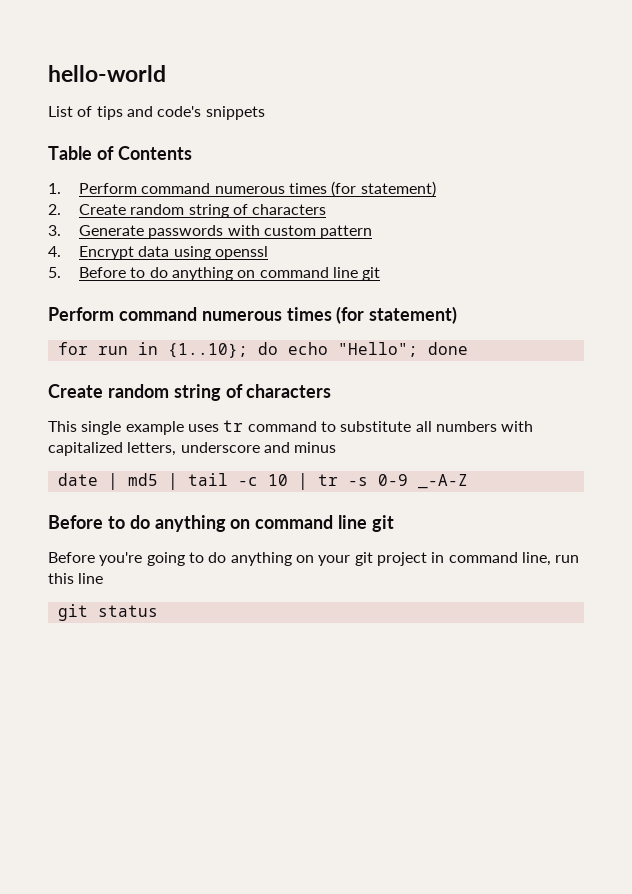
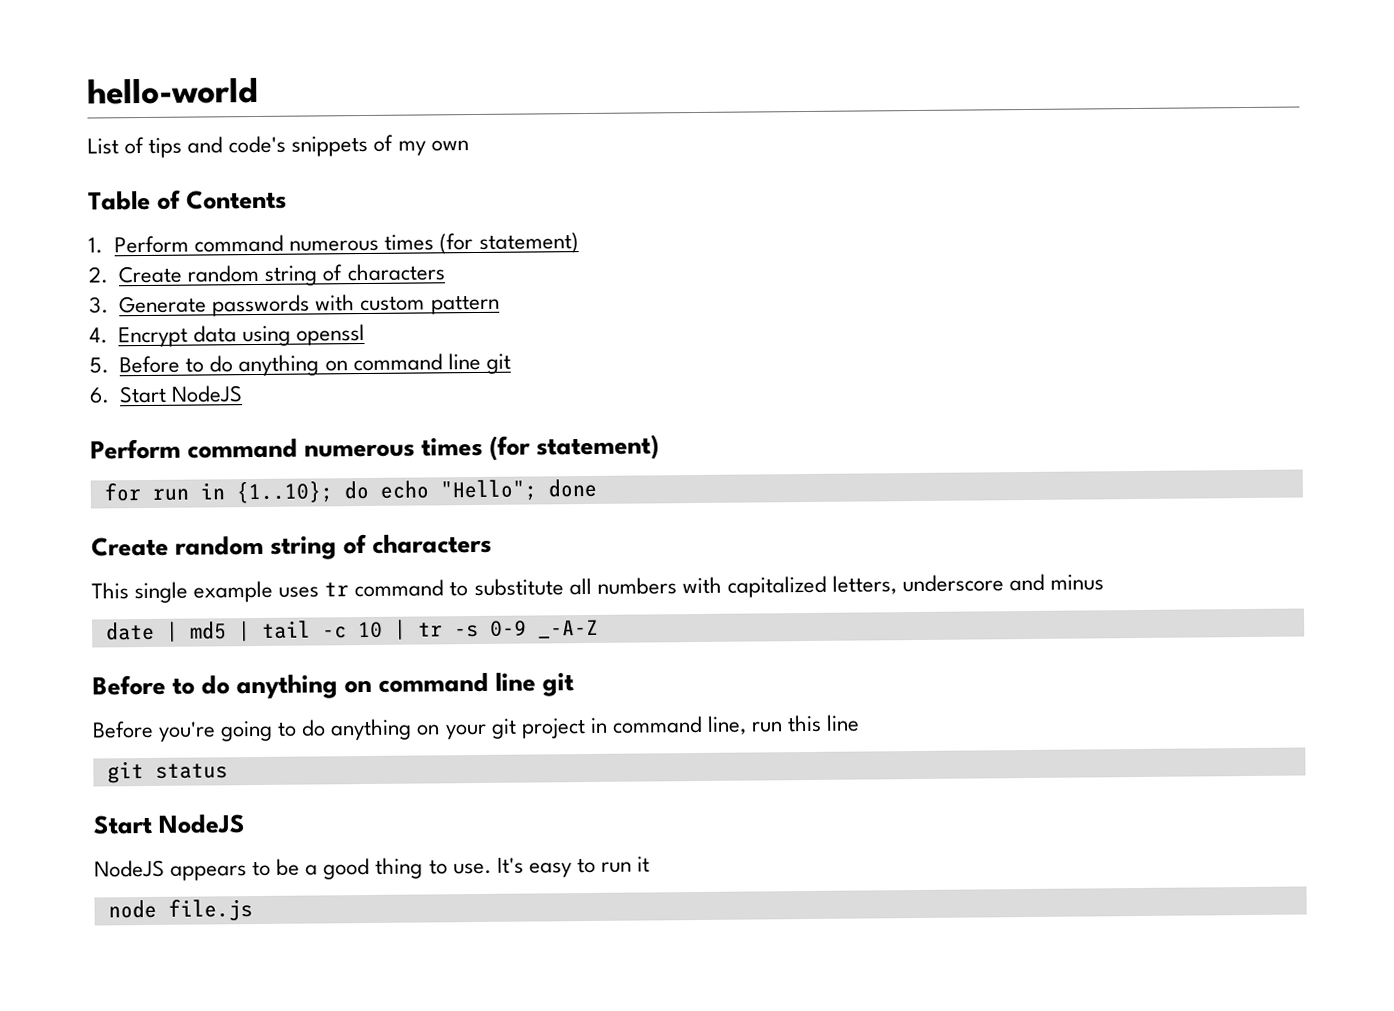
(265, 113) none -> [373,134,469,156] of my own
(381, 274) none -> [89,385,244,404] // 6. Start NodeJS
(158, 611) none -> [93,814,246,835] [94,856,650,881] [107,899,253,922] // Start NodeJS // NodeJS appears to be a good thing to use. It's easy to run it // node file.js

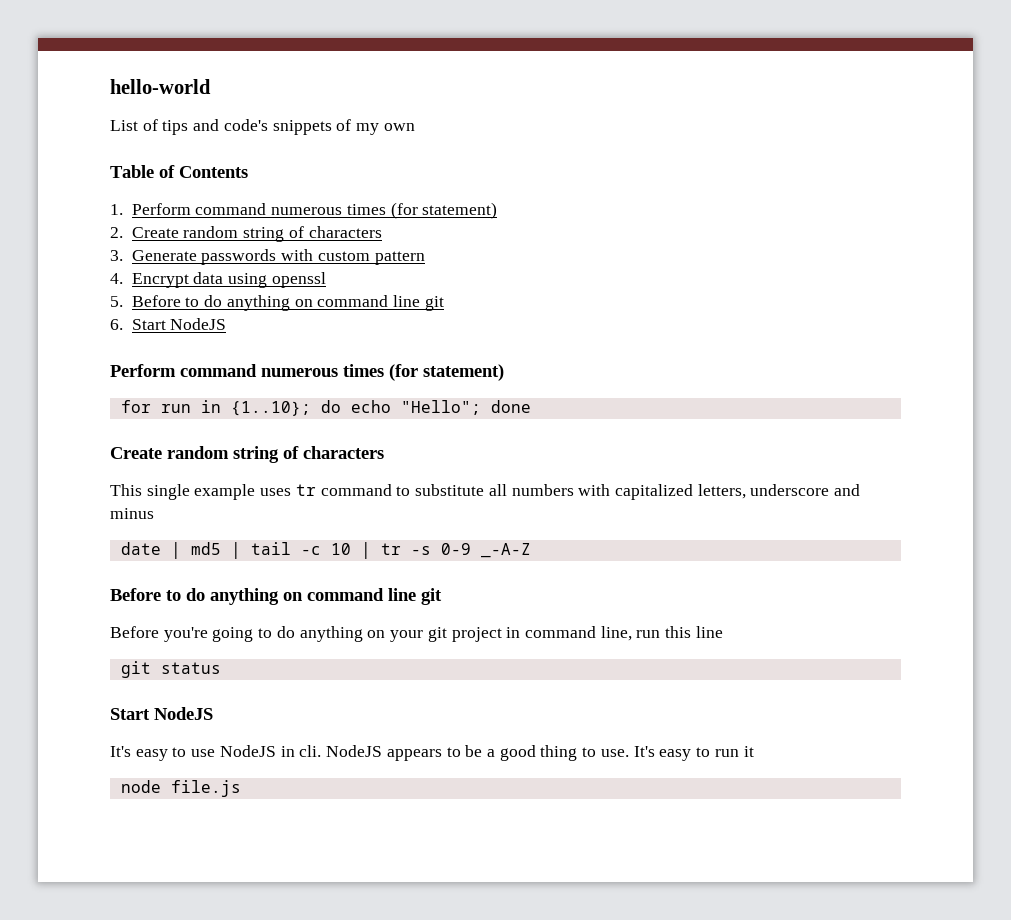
(246, 824) none -> [110,745,322,761] It's easy to use NodeJS in cli.

